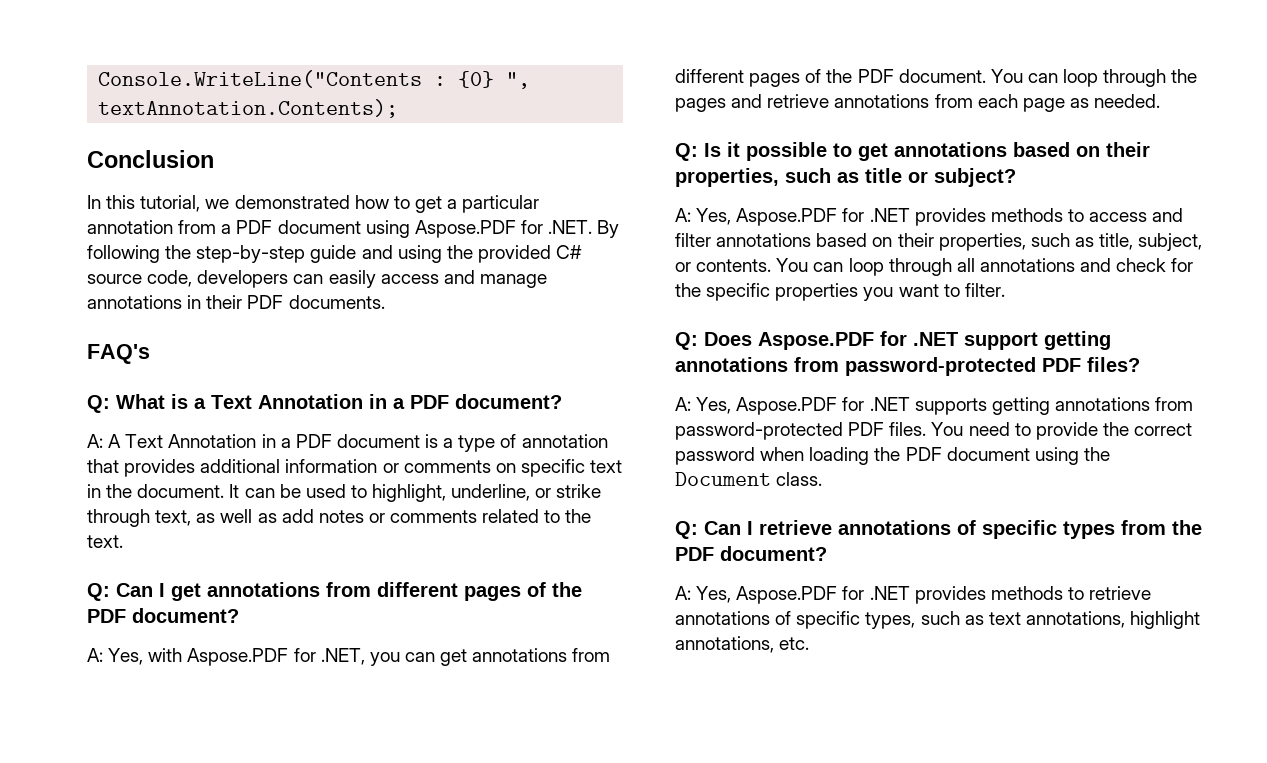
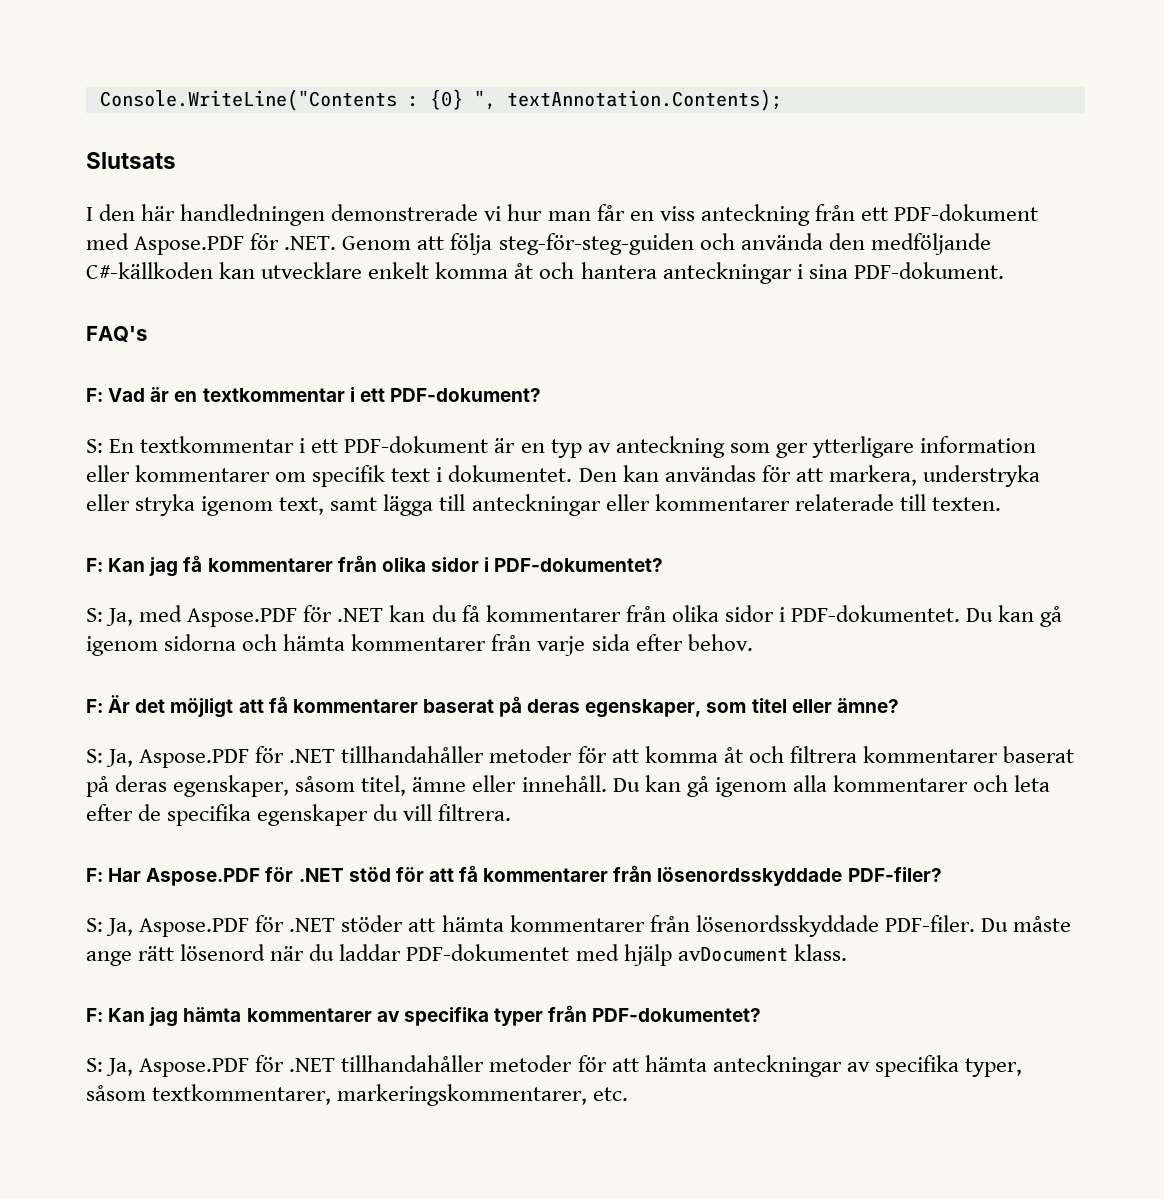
[87,150,214,168] [87,195,540,213] [87,220,620,238] [87,245,583,263] [87,270,547,288] [87,295,385,309] [87,344,150,364] [87,394,562,413] [87,434,608,452] [87,459,623,477] [87,484,602,502] [87,509,592,527] [87,535,123,548] [87,582,582,601] [87,608,239,623] [87,648,611,666] [675,69,1198,87] [675,94,1161,112] [675,142,1150,161] [675,168,1016,187] [675,208,1184,226] [675,233,1203,251] [675,258,1194,276] [675,283,1005,301] [675,331,1111,350] [675,357,1140,376] [675,397,1194,415] [675,422,1193,440] [675,447,1110,465] [675,472,823,486] [675,520,1202,539] [675,546,827,561] [675,586,1152,604] [675,611,1201,629] [675,636,774,653] Conclusion // In this tutorial, we demonstrated how to get a particular annotation from a PDF document using Aspose.PDF for .NET. By following the step-by-step guide and using the provided C# source code, developers can easily access and manage annotations in their PDF documents. // FAQ's // Q: What is a Text Annotation in a PDF document? // A: A Text Annotation in a PDF document is a type of annotation that provides additional information or comments on specific text in the document. It can be used to highlight, underline, or strike through text, as well as add notes or comments related to the text. // Q: Can I get annotations from different pages of the PDF document? // A: Yes, with Aspose.PDF for .NET, you can get annotations from different pages of the PDF document. You can loop through the pages and retrieve annotations from each page as needed. // Q: Is it possible to get annotations based on their properties, such as title or subject? // A: Yes, Aspose.PDF for .NET provides methods to access and filter annotations based on their properties, such as title, subject, or contents. You can loop through all annotations and check for the specific properties you want to filter. // Q: Does Aspose.PDF for .NET support getting annotations from password-protected PDF files? // A: Yes, Aspose.PDF for .NET supports getting annotations from password-protected PDF files. You need to provide the correct password when loading the PDF document using the Document class. // Q: Can I retrieve annotations of specific types from the PDF document? // A: Yes, Aspose.PDF for .NET provides methods to retrieve annotations of specific types, such as text annotations, highlight annotations, -> [86,152,176,169] [86,204,1039,226] [86,233,991,255] [86,262,1004,284] [86,326,147,343] [86,387,541,402] [86,436,1037,458] [86,465,1040,487] [86,494,1001,516] [86,555,664,577] [86,605,1063,627] [86,634,753,656] [86,695,899,718] [86,746,1075,768] [86,775,1051,797] [86,804,512,826] [86,865,942,886] [86,915,1071,937] [86,944,847,966] [86,1005,762,1027] [86,1055,1022,1077] [86,1084,588,1106] Slutsats // I den här handledningen demonstrerade vi hur man får en viss anteckning från ett PDF-dokument med Aspose.PDF för .NET. Genom att följa steg-för-steg-guiden och använda den medföljande C#-källkoden kan utvecklare enkelt komma åt och hantera anteckningar i sina PDF-dokument. // FAQ's // F: Vad är en textkommentar i ett PDF-dokument? // S: En textkommentar i ett PDF-dokument är en typ av anteckning som ger ytterligare information eller kommentarer om specifik text i dokumentet. Den kan användas för att markera, understryka eller stryka igenom text, samt lägga till anteckningar eller kommentarer relaterade till texten. // F: Kan jag få kommentarer från olika sidor i PDF-dokumentet? // S: Ja, med Aspose.PDF för .NET kan du få kommentarer från olika sidor i PDF-dokumentet. Du kan gå igenom sidorna och hämta kommentarer från varje sida efter behov. // F: Är det möjligt att få kommentarer baserat på deras egenskaper, som titel eller ämne? // S: Ja, Aspose.PDF för .NET tillhandahåller metoder för att komma åt och filtrera kommentarer baserat på deras egenskaper, såsom titel, ämne eller innehåll. Du kan gå igenom alla kommentarer och leta efter de specifika egenskaper du vill filtrera. // F: Har Aspose.PDF för .NET stöd för att få kommentarer från lösenordsskyddade PDF-filer? // S: Ja, Aspose.PDF för .NET stöder att hämta kommentarer från lösenordsskyddade PDF-filer. Du måste ange rätt lösenord när du laddar PDF-dokumentet med hjälp avDocument klass. // F: Kan jag hämta kommentarer av specifika typer från PDF-dokumentet? // S: Ja, Aspose.PDF för .NET tillhandahåller metoder för att hämta anteckningar av specifika typer, såsom textkommentarer, markeringskommentarer,

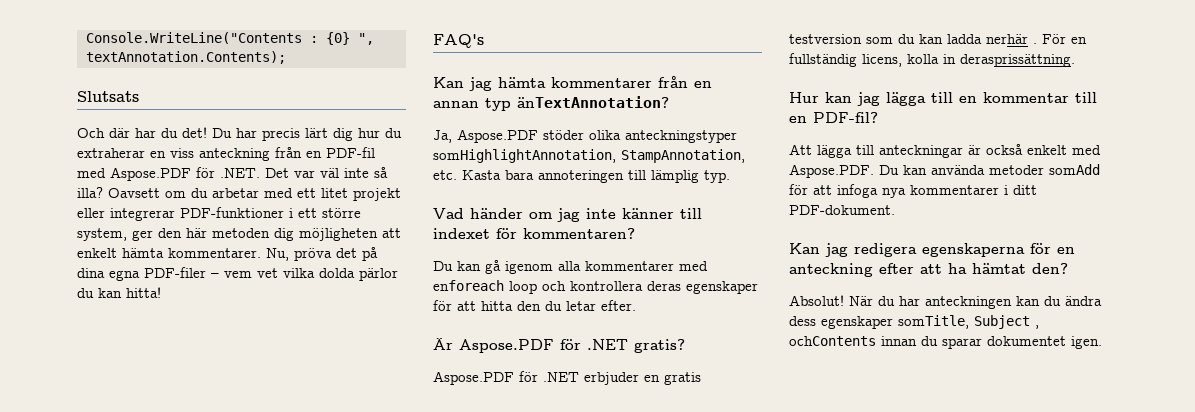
[86,204,625,226] I den här handledningen demonstrerade vi hur man får -> [77,127,402,141] [77,148,145,158] Och där har du det! Du har precis lärt dig hur du extraherar
[860,204,1039,221] ett PDF-dokument -> [306,147,375,158] en PDF-fil
[342,233,991,255] [86,262,1004,284] [86,326,147,343] [86,387,541,402] [86,436,1037,458] [86,465,1040,487] [86,494,1001,516] [86,555,664,577] [86,605,1063,627] [86,634,753,656] [86,695,899,718] [86,746,1075,768] [86,775,607,797] Genom att följa steg-för-steg-guiden och använda den medföljande C#-källkoden kan utvecklare enkelt komma åt och hantera anteckningar i sina PDF-dokument. // FAQ's // F: Vad är en textkommentar i ett PDF-dokument? // S: En textkommentar i ett PDF-dokument är en typ av anteckning som ger ytterligare information eller kommentarer om specifik text i dokumentet. Den kan användas för att markera, understryka eller stryka igenom text, samt lägga till anteckningar eller kommentarer relaterade till texten. // F: Kan jag få kommentarer från olika sidor i PDF-dokumentet? // S: Ja, med Aspose.PDF för .NET kan du få kommentarer från olika sidor i PDF-dokumentet. Du kan gå igenom sidorna och hämta kommentarer från varje sida efter behov. // F: Är det möjligt att få kommentarer baserat på deras egenskaper, som titel eller ämne? // S: Ja, Aspose.PDF för .NET tillhandahåller metoder för att komma åt och filtrera kommentarer baserat på deras egenskaper, såsom titel, ämne eller innehåll. -> [265,167,388,178] [77,187,401,201] [77,207,361,221] [77,228,401,241] [77,247,378,261] [77,267,398,281] [77,287,161,298] [433,34,484,48] [433,76,712,91] [433,96,669,111] [433,129,737,143] [433,149,745,163] [433,170,730,183] [433,208,702,222] [433,228,635,239] Det var väl inte så illa? Oavsett om du arbetar med ett litet projekt eller integrerar PDF-funktioner i ett större system, ger den här metoden dig möjligheten att enkelt hämta kommentarer. Nu, pröva det på dina egna PDF-filer – vem vet vilka dolda pärlor du kan hitta! // FAQ's // Kan jag hämta kommentarer från en annan typ änTextAnnotation? // Ja, Aspose.PDF stöder olika anteckningstyper somHighlightAnnotation, StampAnnotation, etc. Kasta bara annoteringen till lämplig typ. // Vad händer om jag inte känner till indexet för kommentaren? //
[973,775,1051,792] [86,804,512,826] [86,865,942,886] [86,915,1071,937] [86,944,847,966] [86,1005,762,1027] [86,1055,1022,1077] [86,1084,629,1106] och leta efter de specifika egenskaper du vill filtrera. // F: Har Aspose.PDF för .NET stöd för att få kommentarer från lösenordsskyddade PDF-filer? // S: Ja, Aspose.PDF för .NET stöder att hämta kommentarer från lösenordsskyddade PDF-filer. Du måste ange rätt lösenord när du laddar PDF-dokumentet med hjälp avDocument klass. // F: Kan jag hämta kommentarer av specifika typer från PDF-dokumentet? // S: Ja, Aspose.PDF för .NET tillhandahåller metoder för att hämta anteckningar av specifika typer, såsom textkommentarer, markeringskommentarer, etc. -> [679,261,708,271] [433,280,758,294] [433,300,636,311] [433,338,685,353] [433,371,701,385] [789,34,1087,44] [789,53,1075,67] [789,92,1097,106] [789,112,878,123] [789,144,1101,158] [789,164,1100,178] [789,184,1037,198] [789,205,895,215] [789,243,1075,257] [789,263,1068,277] [789,295,1102,309] [789,315,1039,329] [789,336,1102,349] med enforeach loop och kontrollera deras egenskaper för att hitta den du letar efter. // Är Aspose.PDF för .NET gratis? // Aspose.PDF för .NET erbjuder en gratis testversion som du kan ladda nerhär . För en fullständig licens, kolla in derasprissättning. // Hur kan jag lägga till en kommentar till en PDF-fil? // Att lägga till anteckningar är också enkelt med Aspose.PDF. Du kan använda metoder somAdd för att infoga nya kommentarer i ditt PDF-dokument. // Kan jag redigera egenskaperna för en anteckning efter att ha hämtat den? // Absolut! När du har anteckningen kan du ändra dess egenskaper somTitle, Subject , ochContents innan du sparar dokumentet igen.

